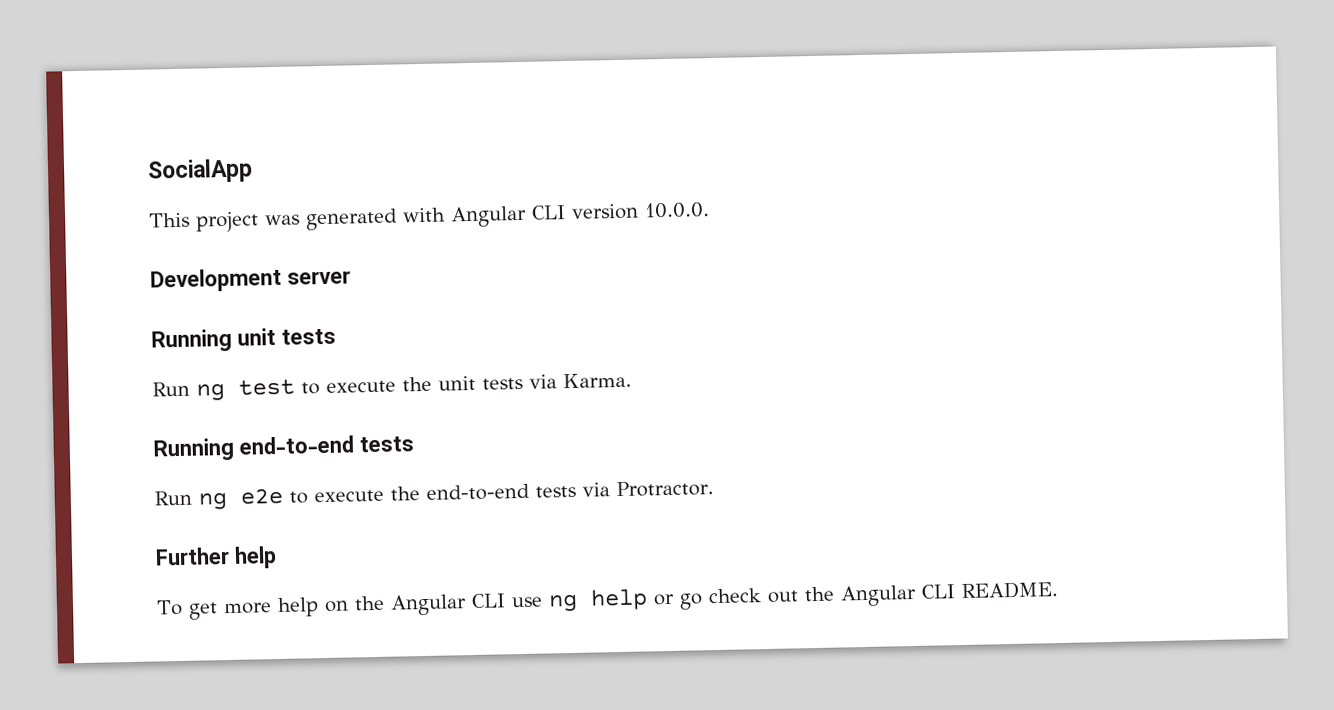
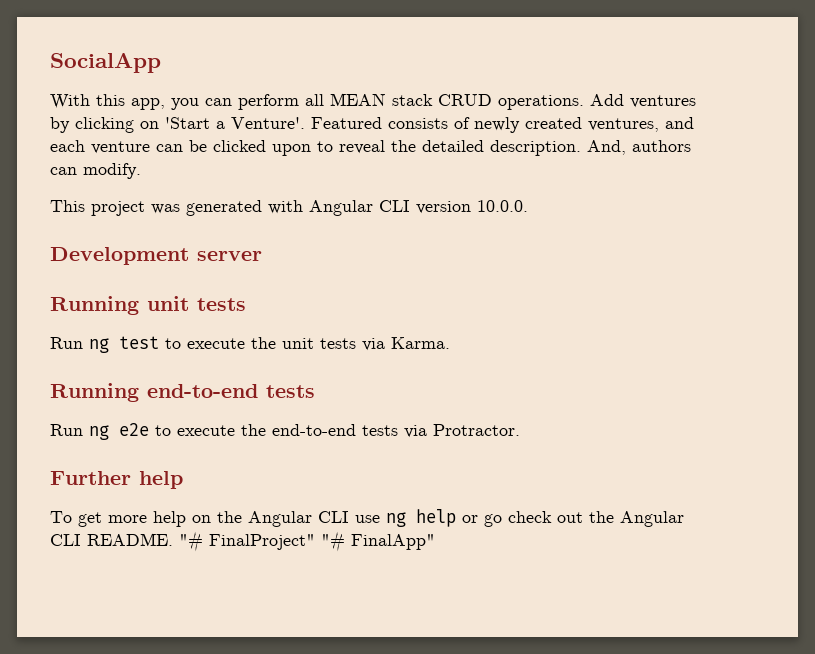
(253, 171) none -> [50,93,696,110] [50,117,694,133] [50,140,691,156] [50,163,141,179] // With this app, you can perform all MEAN stack CRUD operations. Add ventures by clicking on 'Start a Venture'. Featured consists of newly created ventures, and each venture can be clicked upon to reveal the detailed description. And, authors can modify.
(1059, 590) none -> [179,531,435,552] "# FinalProject" "# FinalApp"

